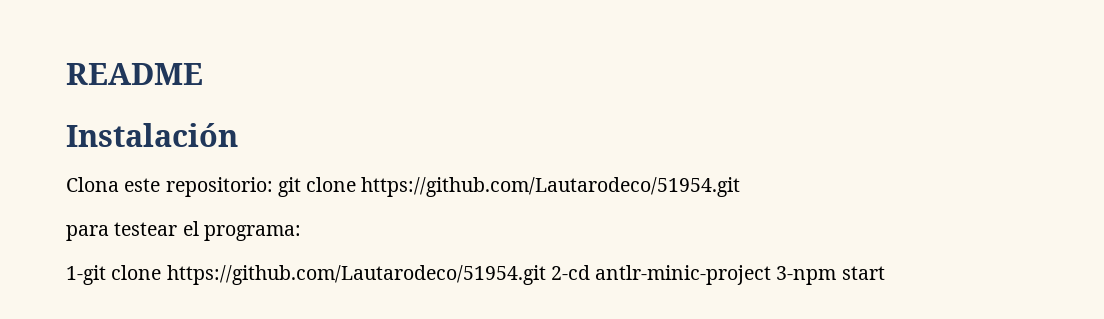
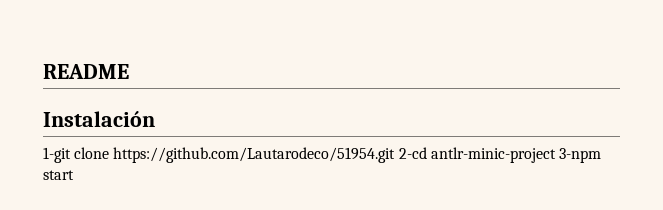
[66,177,741,197] [66,221,301,241] // Clona este repositorio: git clone https://github.com/Lautarodeco/51954.git // para testear el programa: -> (155, 119) none

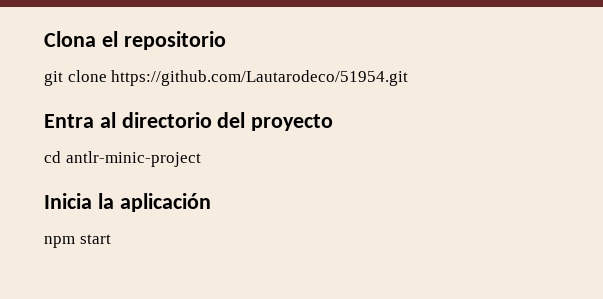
[43,64,129,79] [43,111,155,127] [43,147,601,163] README // Instalación // 1-git clone https://github.com/Lautarodeco/51954.git 2-cd antlr-minic-project 3-npm -> [44,31,226,50] [44,70,409,86] [44,112,334,131] [44,151,201,167] [44,193,211,212] [44,236,75,248] Clona el repositorio // git clone https://github.com/Lautarodeco/51954.git // Entra al directorio del proyecto // cd antlr-minic-project // Inicia la aplicación // npm

